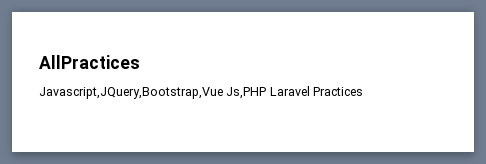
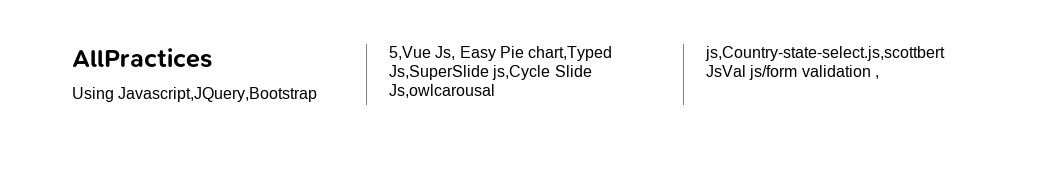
[39,86,364,99] Javascript,JQuery,Bootstrap,Vue Js,PHP Laravel Practices -> [72,87,318,102] [389,46,613,61] [389,65,592,80] [389,84,495,98] [705,46,945,61] [706,65,879,80] Using Javascript,JQuery,Bootstrap 5,Vue Js, Easy Pie chart,Typed Js,SuperSlide js,Cycle Slide Js,owlcarousal js,Country-state-select.js,scottbert JsVal js/form validation ,

